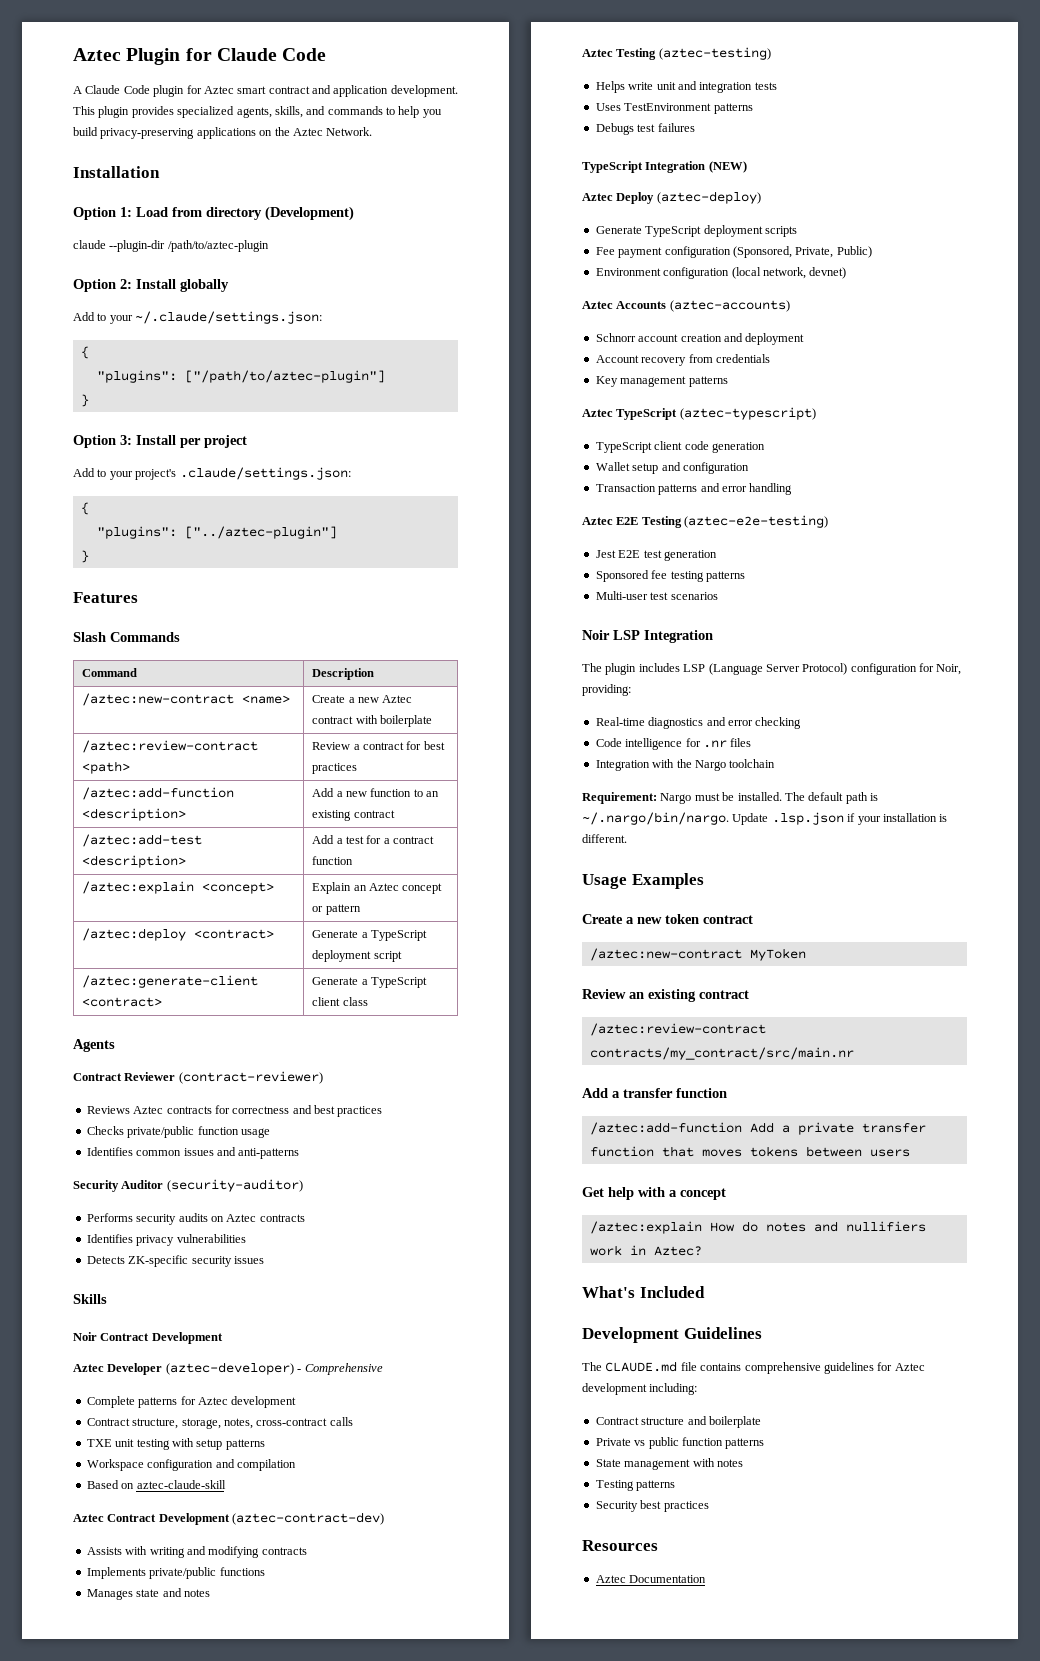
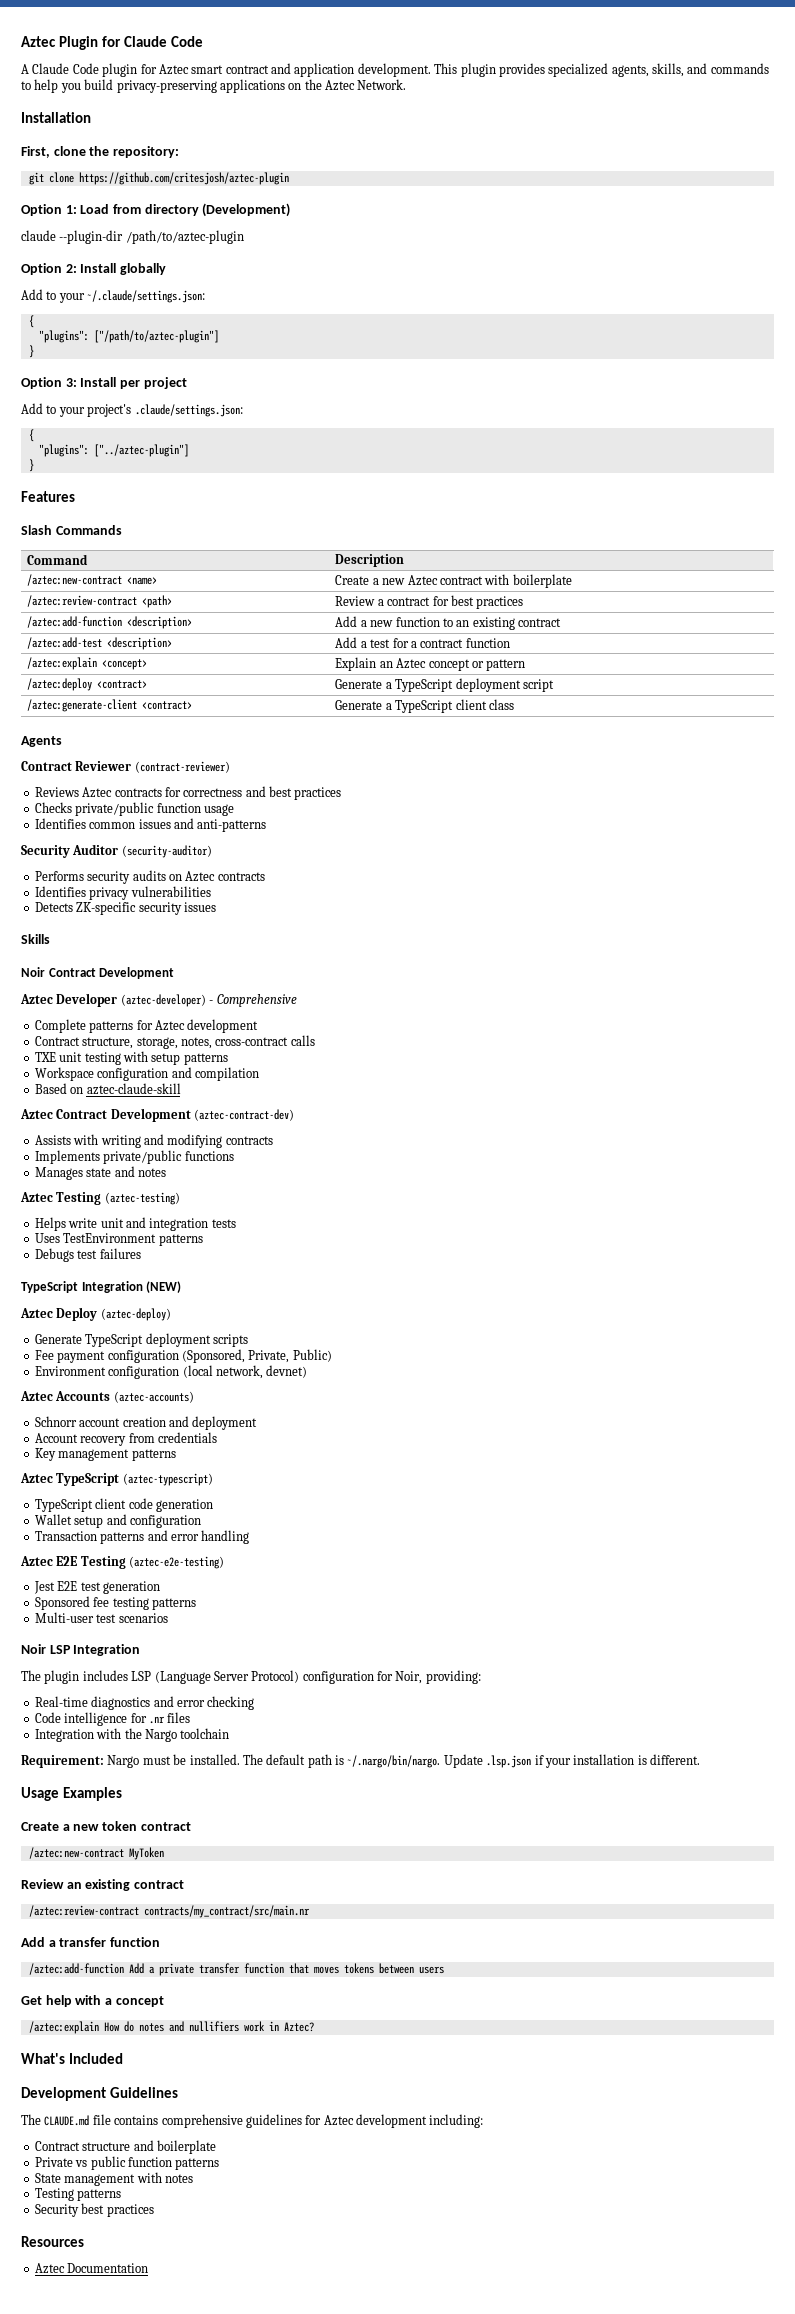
(160, 172) none -> [21,146,179,158] [28,172,289,185] // First, clone the repository: // git clone https://github.com/critesjosh/aztec-plugin

